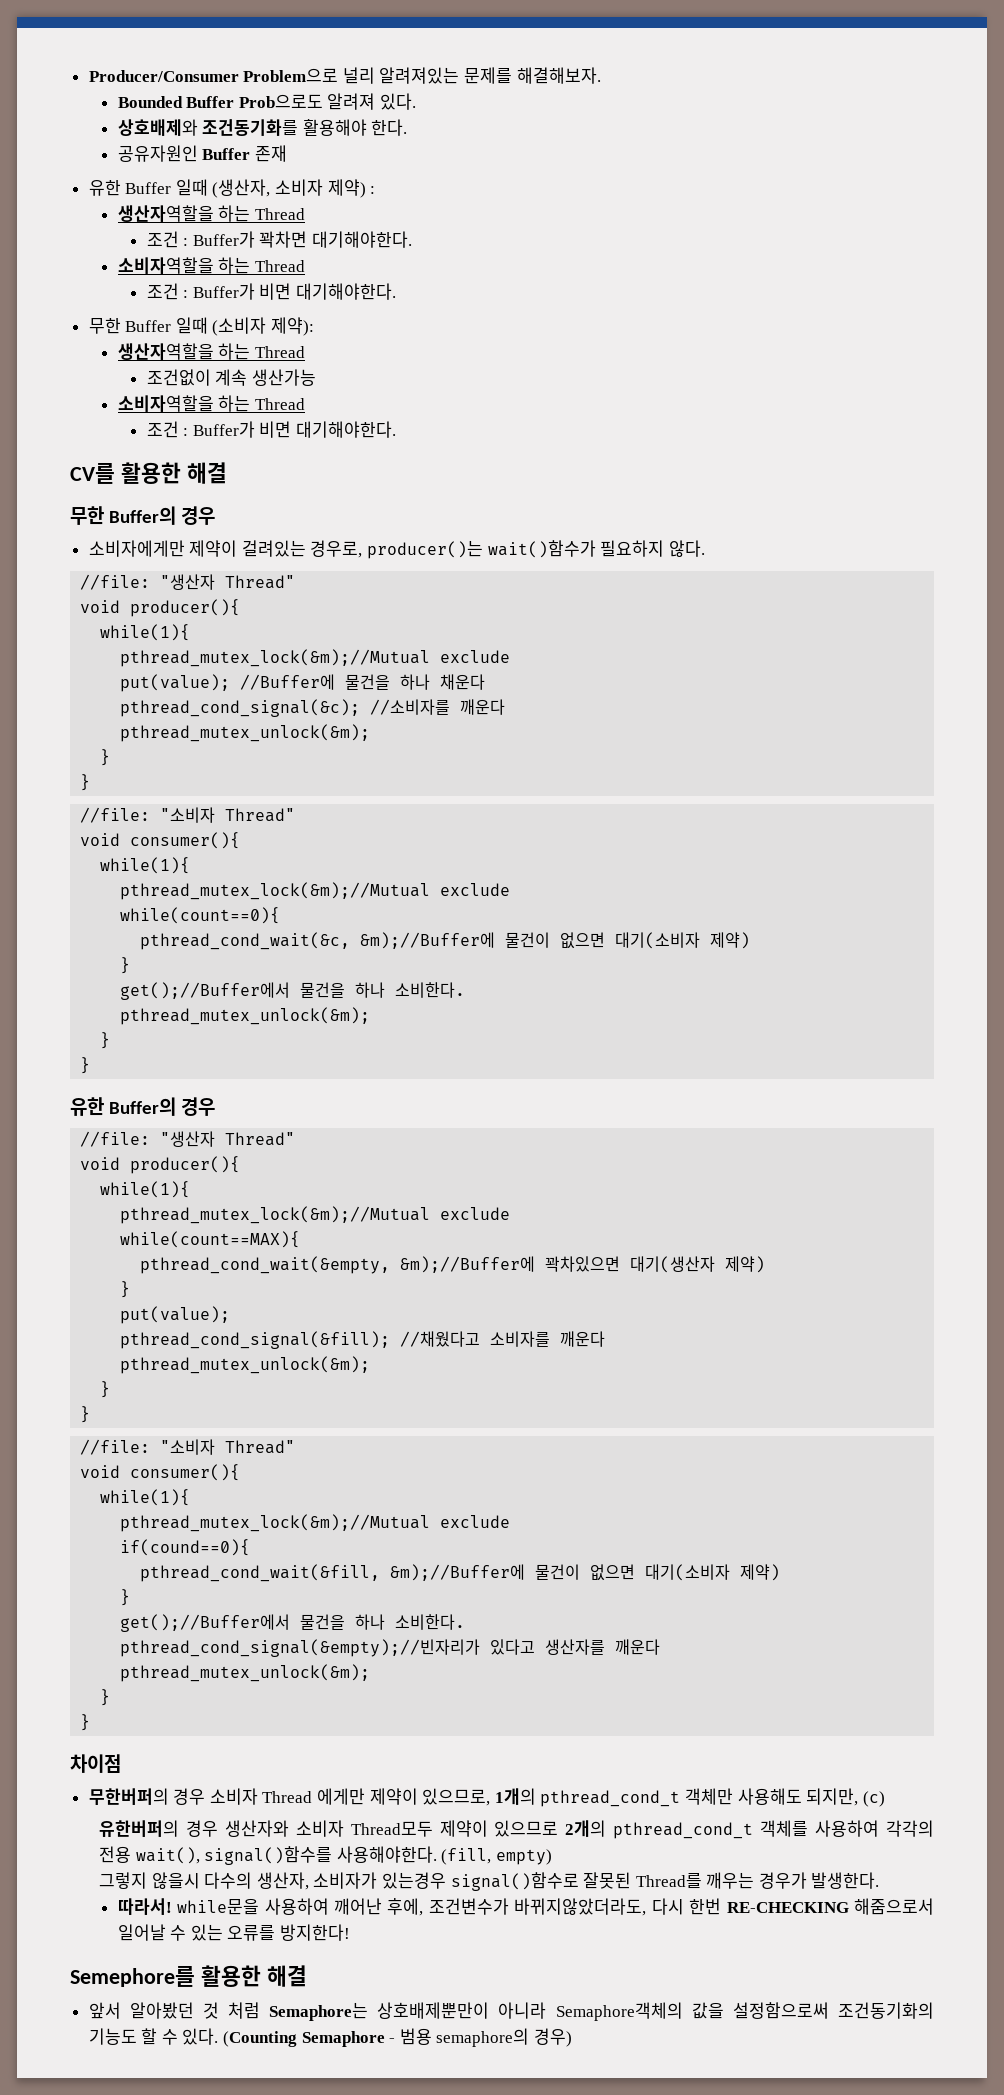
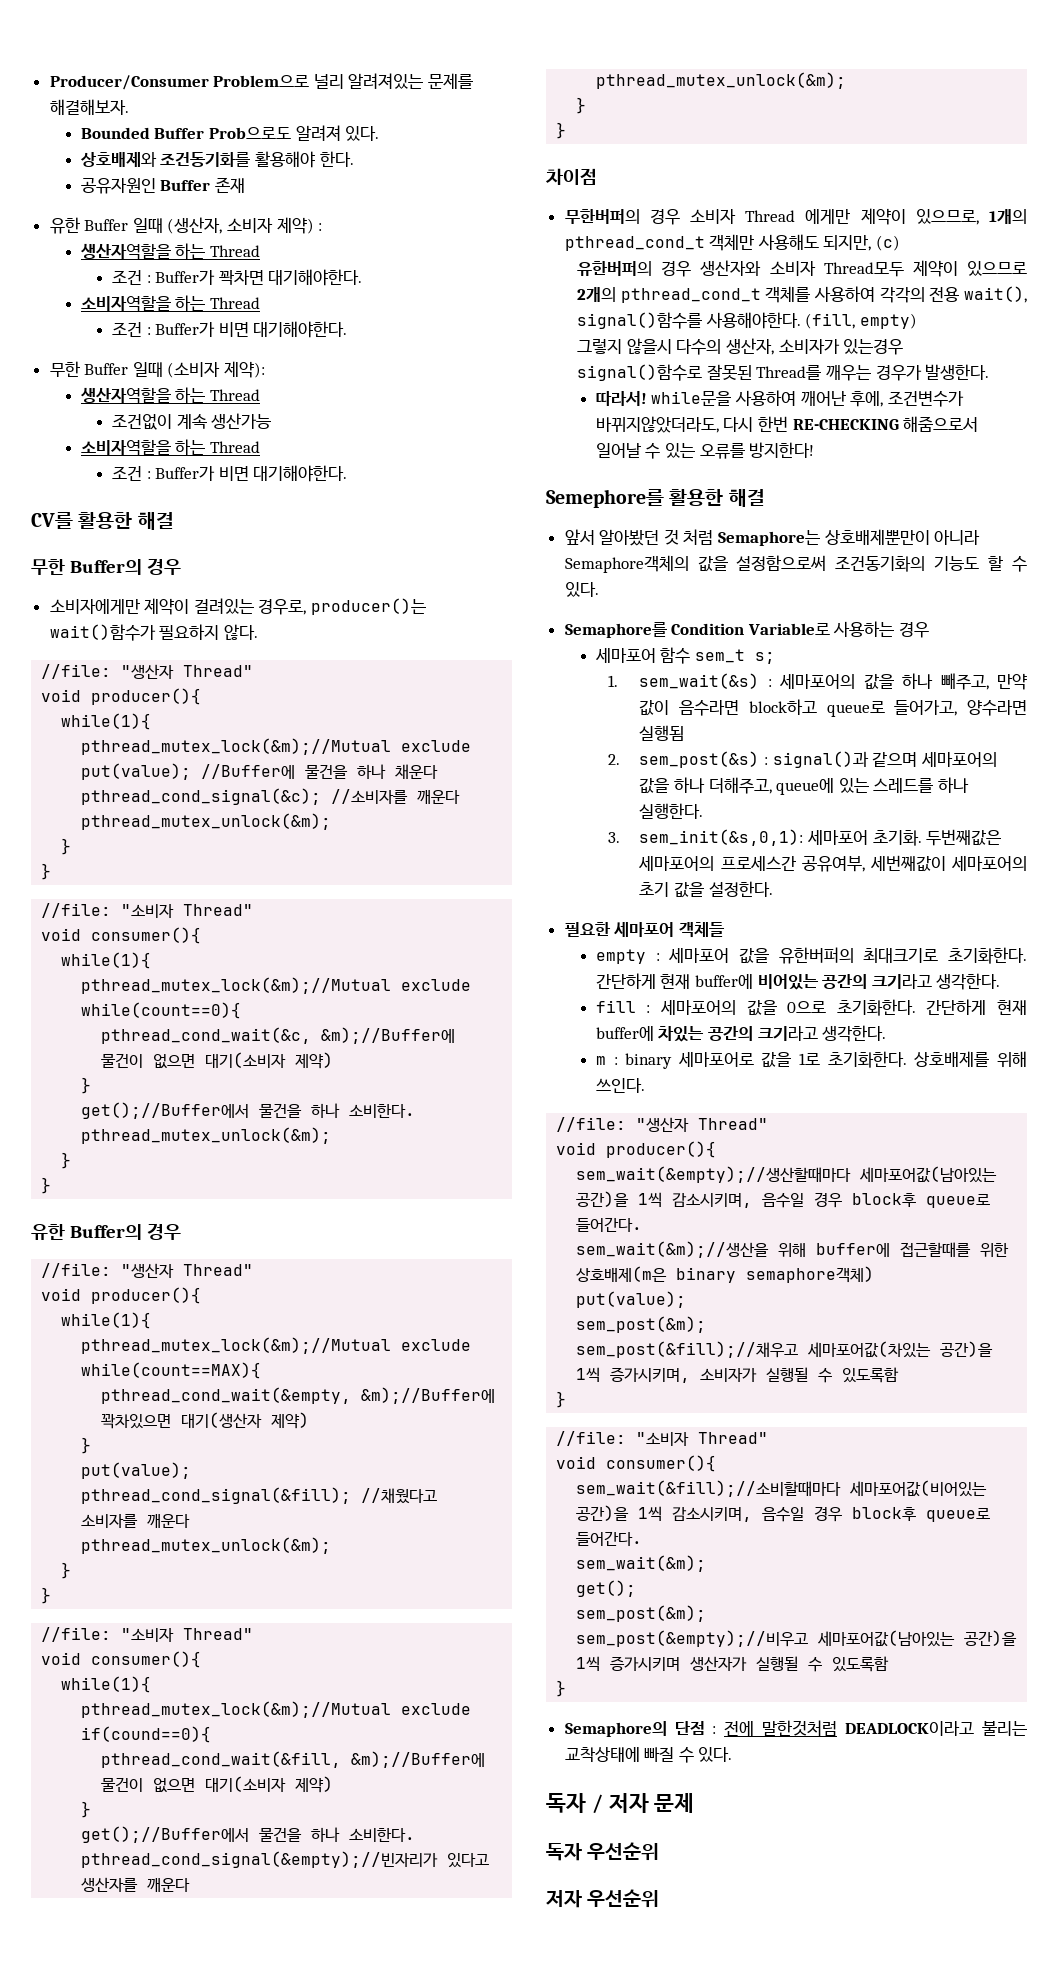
[223,2028,573,2047] (Counting Semaphore - 범용 semaphore의 경우) -> [564,621,930,638] [594,647,776,664] [608,673,1027,690] [639,699,1027,717] [639,725,685,741] [608,751,997,768] [639,777,970,795] [639,803,704,819] [608,829,1002,846] [638,855,1027,872] [639,881,773,898] [564,922,725,938] [595,947,1027,964] [595,973,1001,990] [595,999,1027,1016] [595,1025,887,1042] [595,1051,1027,1069] [595,1078,645,1093] [556,1117,769,1132] [556,1141,717,1158] [576,1166,998,1183] [576,1191,991,1208] [576,1217,643,1232] [576,1241,1010,1258] [576,1266,875,1283] [576,1291,687,1308] [576,1316,707,1333] [576,1341,994,1358] [576,1367,900,1383] [556,1391,567,1408] [556,1431,769,1446] [556,1455,717,1472] [576,1480,988,1497] [576,1505,991,1522] [576,1531,643,1546] [576,1555,707,1572] [576,1580,637,1597] [576,1605,707,1622] [576,1630,1018,1647] [576,1656,890,1672] [556,1680,567,1697] [564,1720,1027,1737] [564,1747,733,1763] [546,1793,695,1814] [546,1842,660,1861] [546,1889,660,1908] // Semaphore를 Condition Variable로 사용하는 경우 // 세마포어 함수 sem_t s; // 1. sem_wait(&s) : 세마포어의 값을 하나 빼주고, 만약 값이 음수라면 block하고 queue로 들어가고, 양수라면 실행됨 // 2. sem_post(&s) : signal()과 같으며 세마포어의 값을 하나 더해주고, queue에 있는 스레드를 하나 실행한다. // 3. sem_init(&s,0,1): 세마포어 초기화. 두번째값은 세마포어의 프로세스간 공유여부, 세번째값이 세마포어의 초기 값을 설정한다. // 필요한 세마포어 객체들 // empty : 세마포어 값을 유한버퍼의 최대크기로 초기화한다. 간단하게 현재 buffer에 비어있는 공간의 크기라고 생각한다. // fill : 세마포어의 값을 0으로 초기화한다. 간단하게 현재 buffer에 차있는 공간의 크기라고 생각한다. // m : binary 세마포어로 값을 1로 초기화한다. 상호배제를 위해 쓰인다. // //file: "생산자 Thread" // void producer(){ // sem_wait(&empty);//생산할때마다 세마포어값(남아있는 공간)을 1씩 감소시키며, 음수일 경우 block후 queue로 들어간다. // sem_wait(&m);//생산을 위해 buffer에 접근할때를 위한 상호배제(m은 binary semaphore객체) // put(value); // sem_post(&m); // sem_post(&fill);//채우고 세마포어값(차있는 공간)을 1씩 증가시키며, 소비자가 실행될 수 있도록함 // } // //file: "소비자 Thread" // void consumer(){ // sem_wait(&fill);//소비할때마다 세마포어값(비어있는 공간)을 1씩 감소시키며, 음수일 경우 block후 queue로 들어간다. // sem_wait(&m); // get(); // sem_post(&m); // sem_post(&empty);//비우고 세마포어값(남아있는 공간)을 1씩 증가시키며 생산자가 실행될 수 있도록함 // } // Semaphore의 단점 : 전에 말한것처럼 DEADLOCK이라고 불리는 교착상태에 빠질 수 있다. // 독자 / 저자 문제 // 독자 우선순위 // 저자 우선순위

